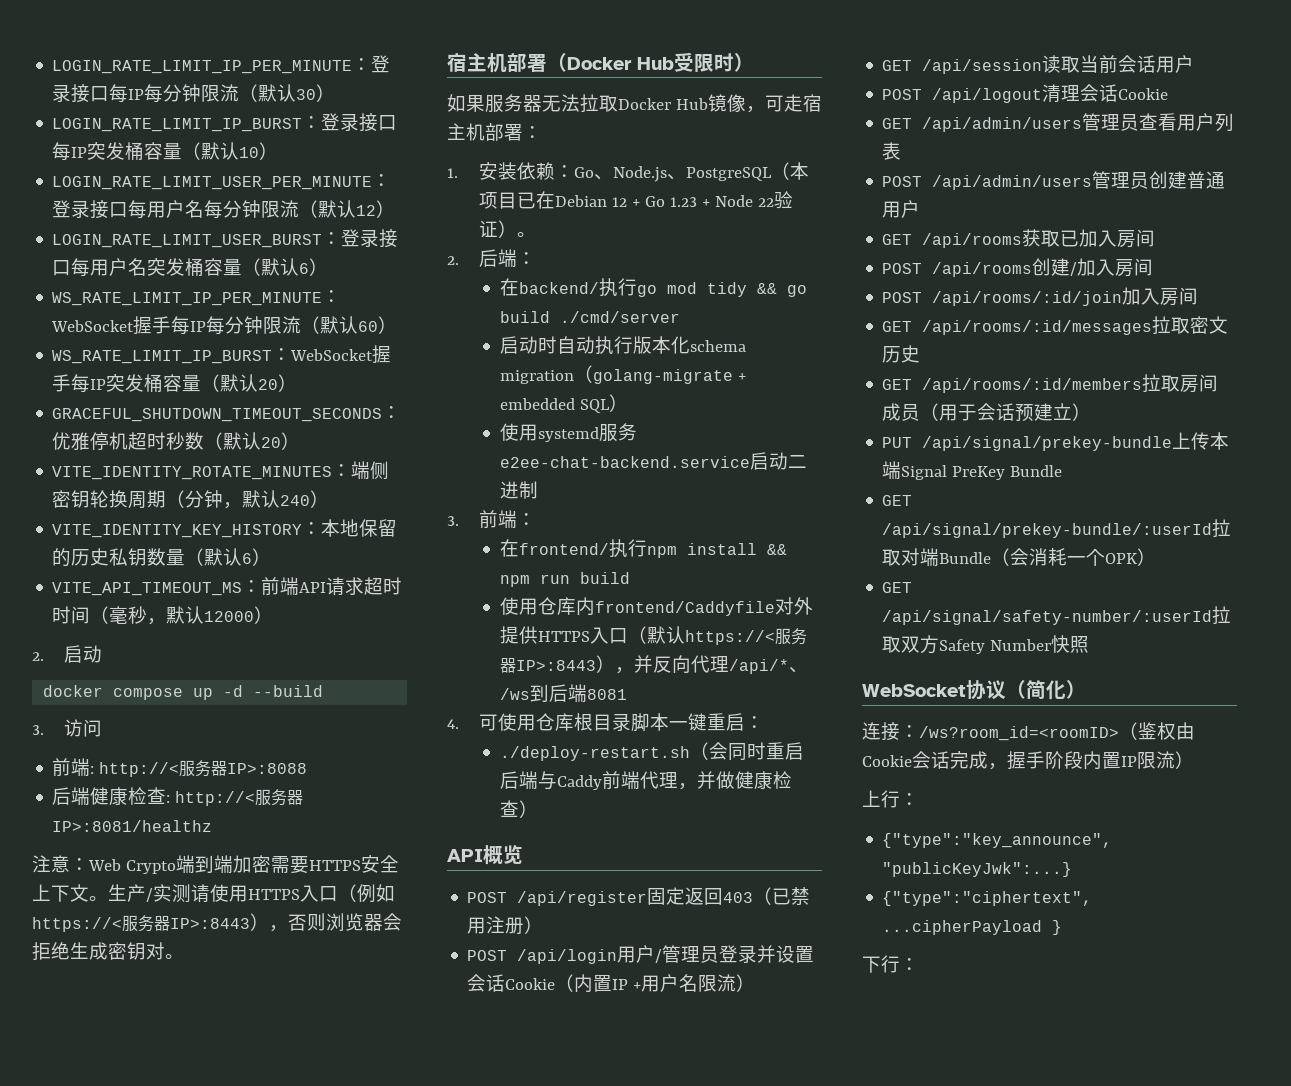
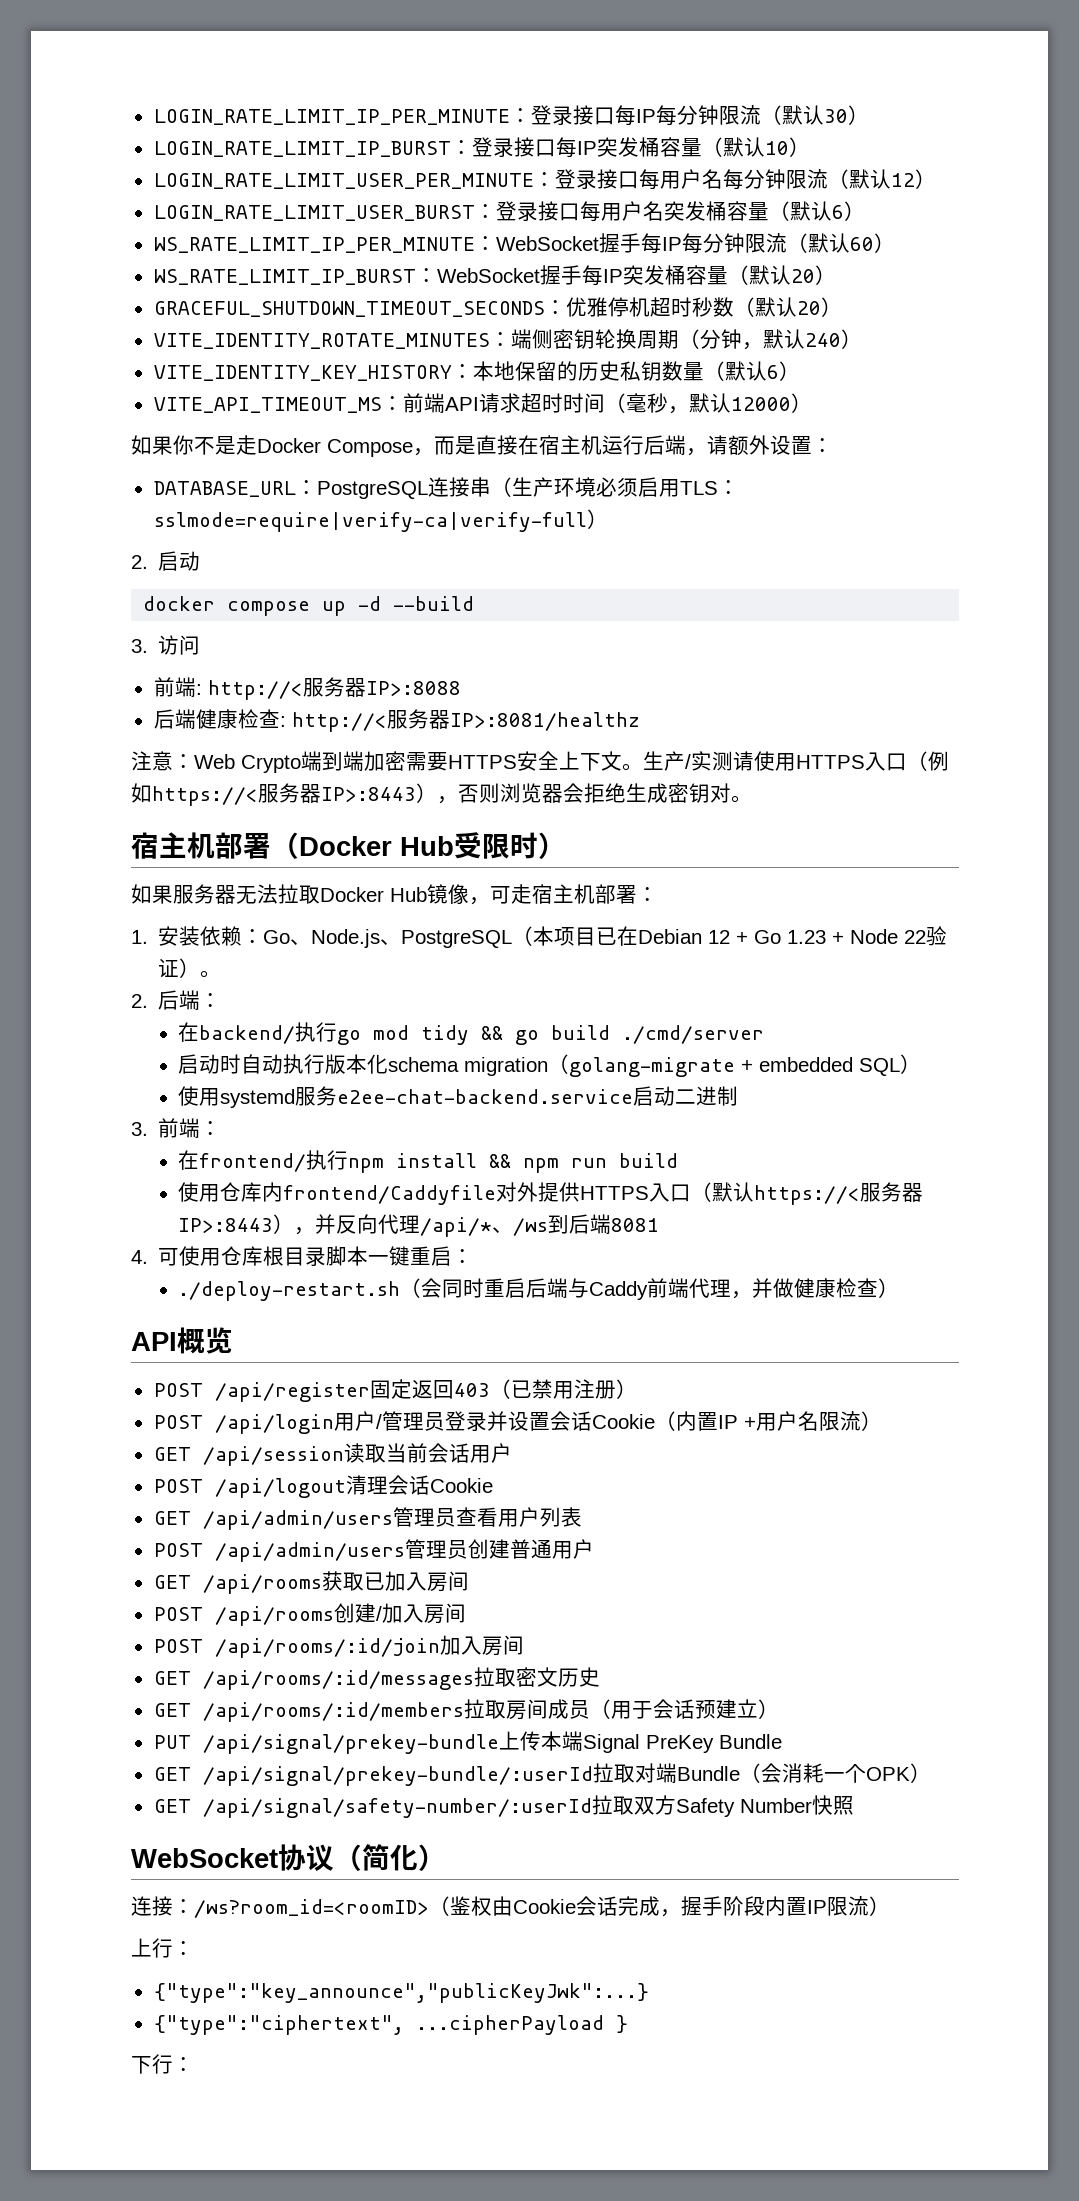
(274, 615) none -> [131,435,833,457] [153,477,739,499] [153,509,608,532] // 如果你不是走Docker Compose，而是直接在宿主机运行后端，请额外设置： // DATABASE_URL：PostgreSQL连接串（生产环境必须启用TLS：sslmode=require|verify-ca|verify-full）

